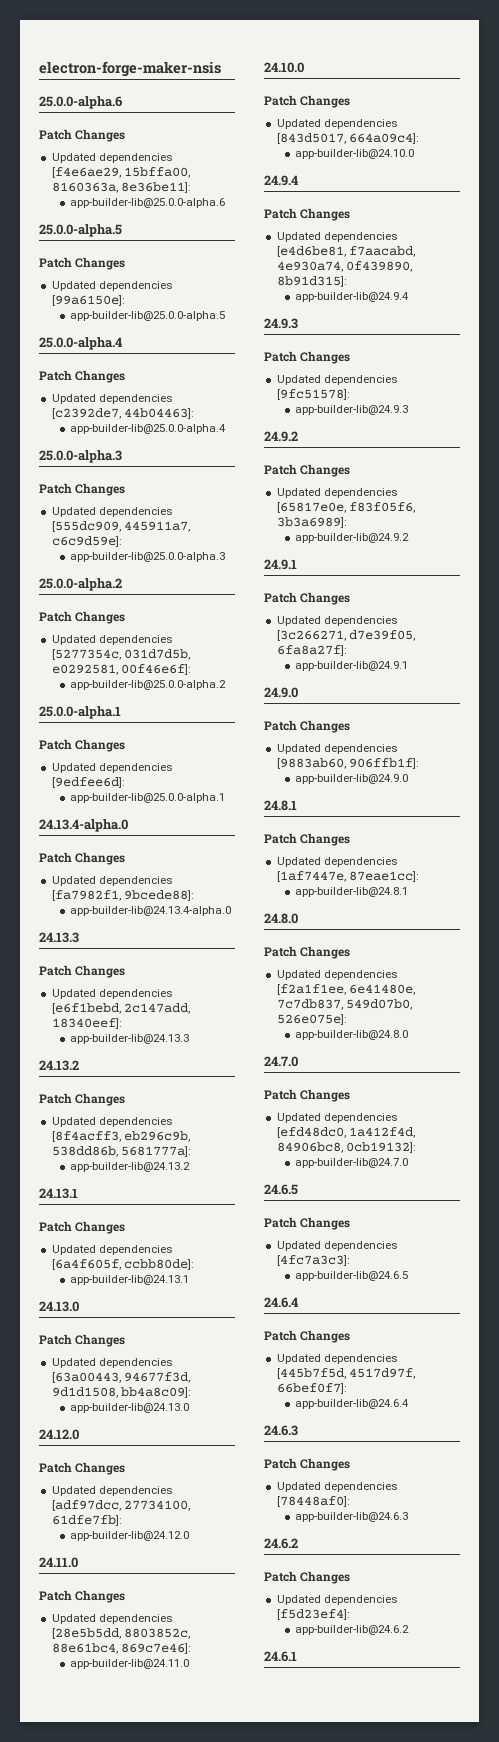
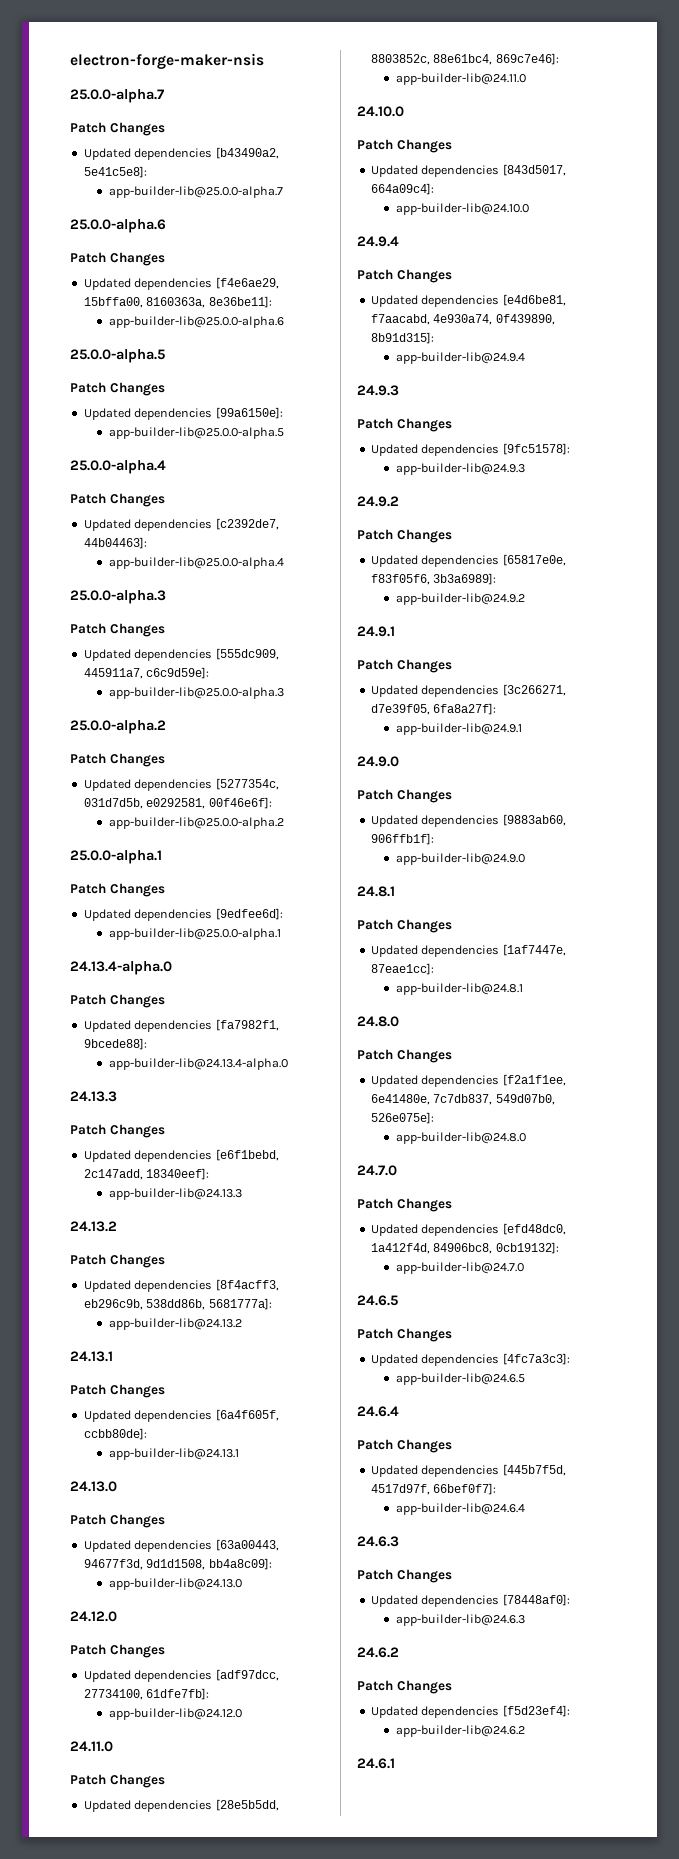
(221, 69) none -> [70,89,164,103] [70,122,165,136] [83,147,279,160] [83,166,147,178] [108,186,283,198] // 25.0.0-alpha.7 // Patch Changes // Updated dependencies [b43490a2, 5e41c5e8]: // app-builder-lib@25.0.0-alpha.7

